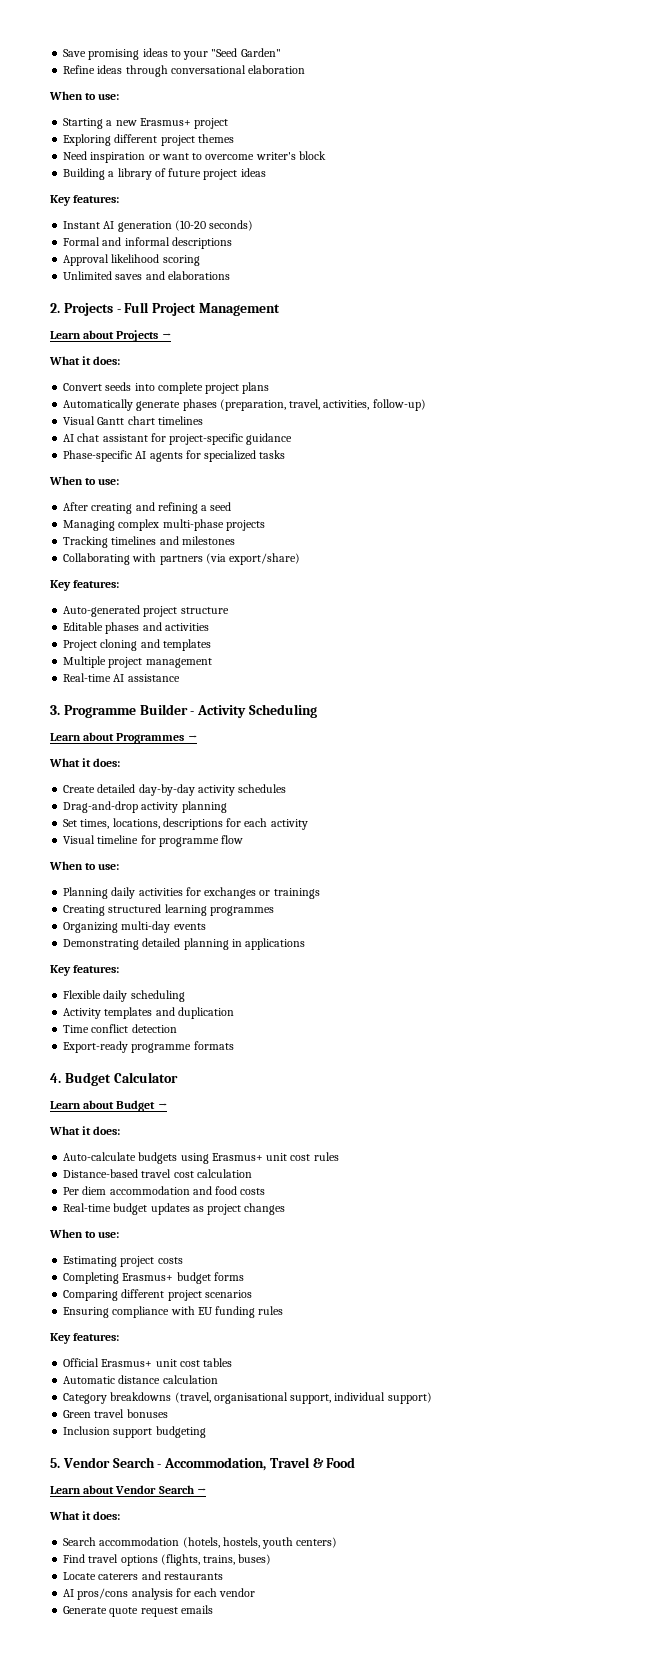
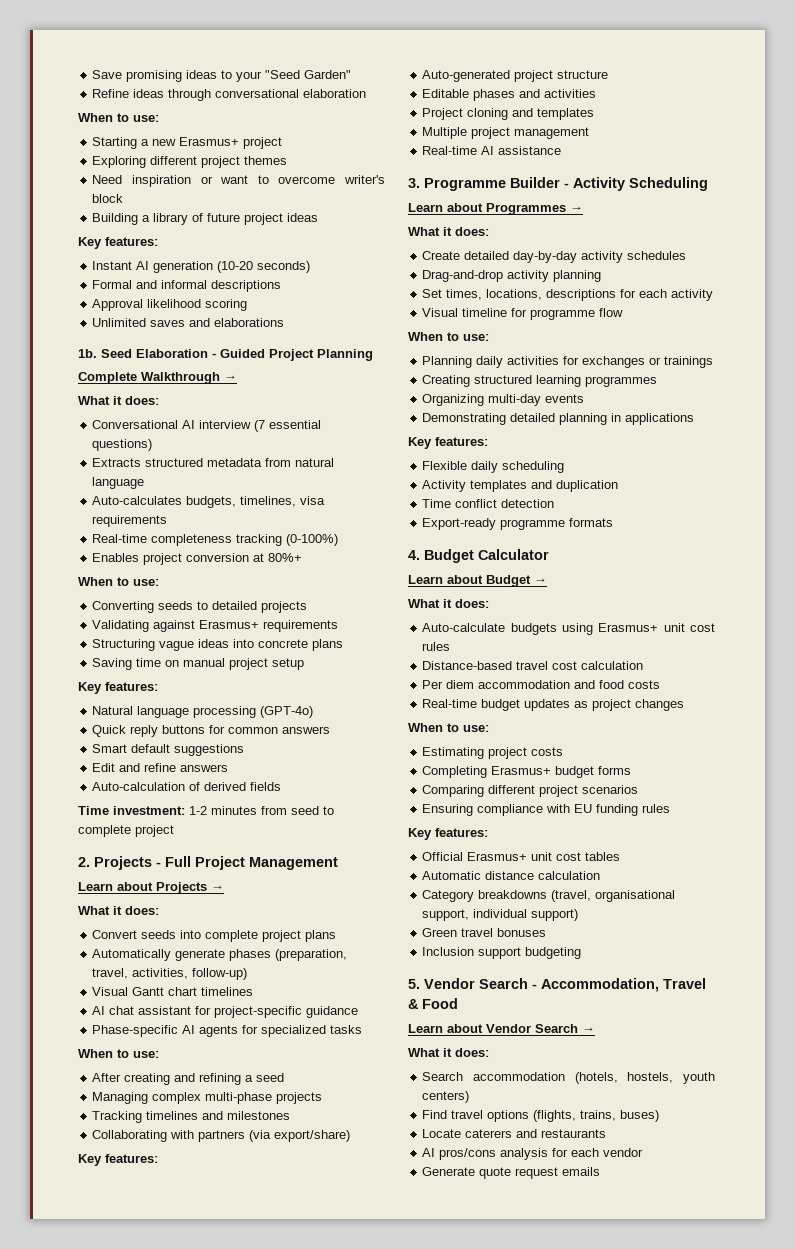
(230, 275) none -> [78,349,373,361] [78,372,237,384] [78,396,159,405] [92,420,322,432] [92,439,153,451] [92,458,335,467] [92,477,145,489] [92,496,326,508] [92,515,168,527] [92,534,339,546] [92,553,303,565] [78,577,159,586] [92,601,308,613] [92,620,339,632] [92,639,344,651] [92,658,305,670] [78,682,158,694] [92,706,314,718] [92,725,331,737] [92,744,245,756] [92,763,229,772] [92,782,282,791] [78,806,334,815] [78,825,174,837] // 1b. Seed Elaboration - Guided Project Planning // Complete Walkthrough → // What it does: // Conversational AI interview (7 essential questions) // Extracts structured metadata from natural language // Auto-calculates budgets, timelines, visa requirements // Real-time completeness tracking (0-100%) // Enables project conversion at 80%+ // When to use: // Converting seeds to detailed projects // Validating against Erasmus+ requirements // Structuring vague ideas into concrete plans // Saving time on manual project setup // Key features: // Natural language processing (GPT-4o) // Quick reply buttons for common answers // Smart default suggestions // Edit and refine answers // Auto-calculation of derived fields // Time investment: 1-2 minutes from seed to complete project

